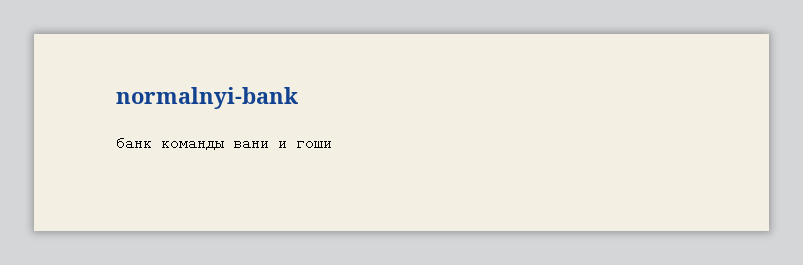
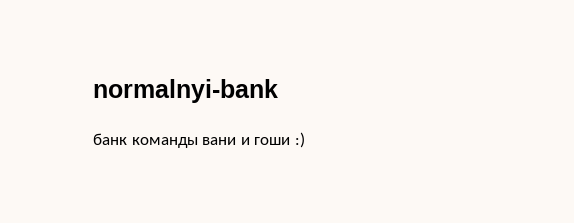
(332, 142) none -> [294,132,305,148] :)

